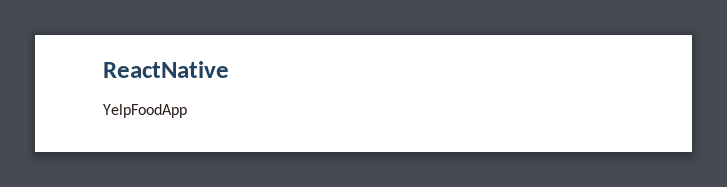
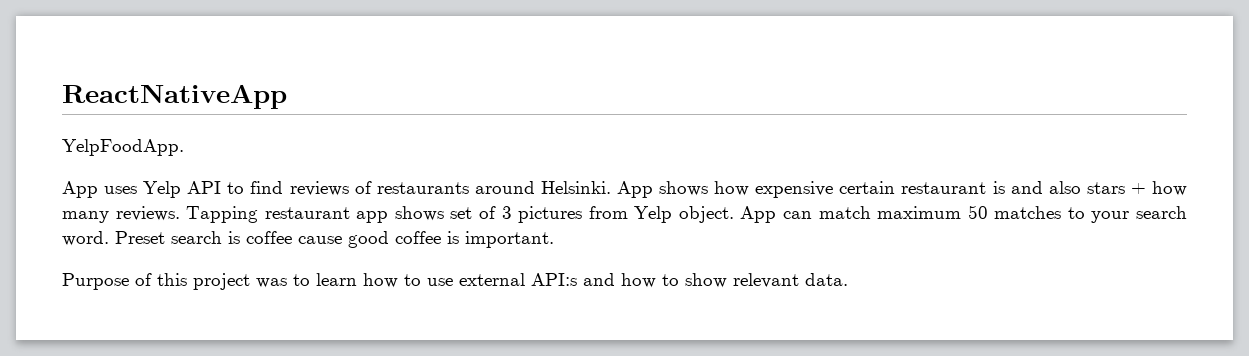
[103,61,229,78] [103,104,187,118] ReactNative // YelpFoodApp -> [62,84,287,109] [62,139,184,156] [62,181,1187,198] [62,205,1187,223] [62,231,554,248] [62,273,848,290] ReactNativeApp // YelpFoodApp. // App uses Yelp API to find reviews of restaurants around Helsinki. App shows how expensive certain restaurant is and also stars + how many reviews. Tapping restaurant app shows set of 3 pictures from Yelp object. App can match maximum 50 matches to your search word. Preset search is coffee cause good coffee is important. // Purpose of this project was to learn how to use external API:s and how to show relevant data.

